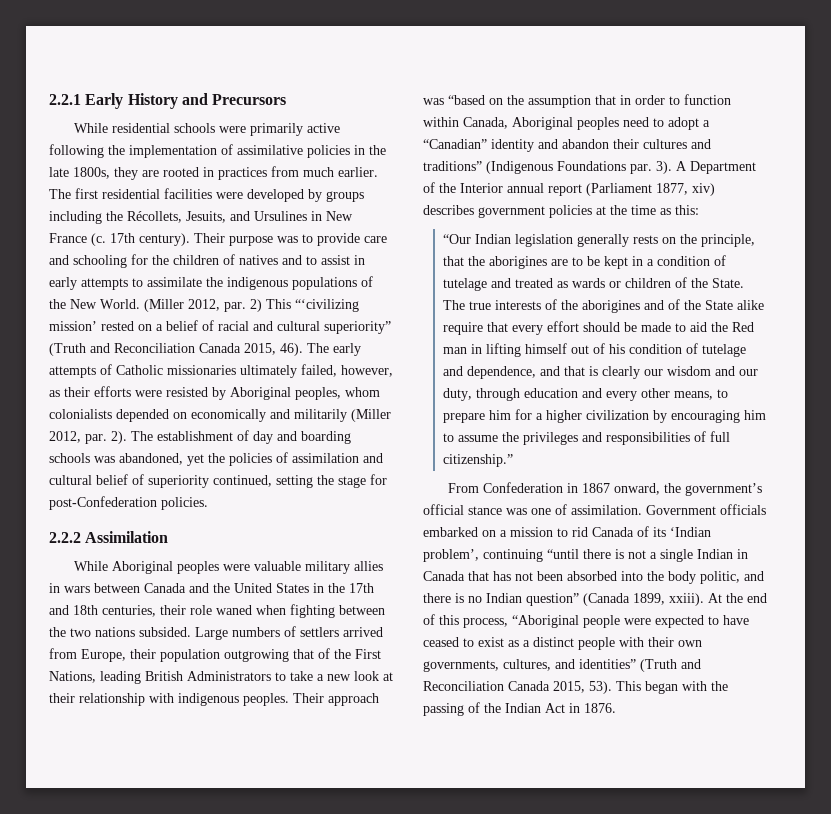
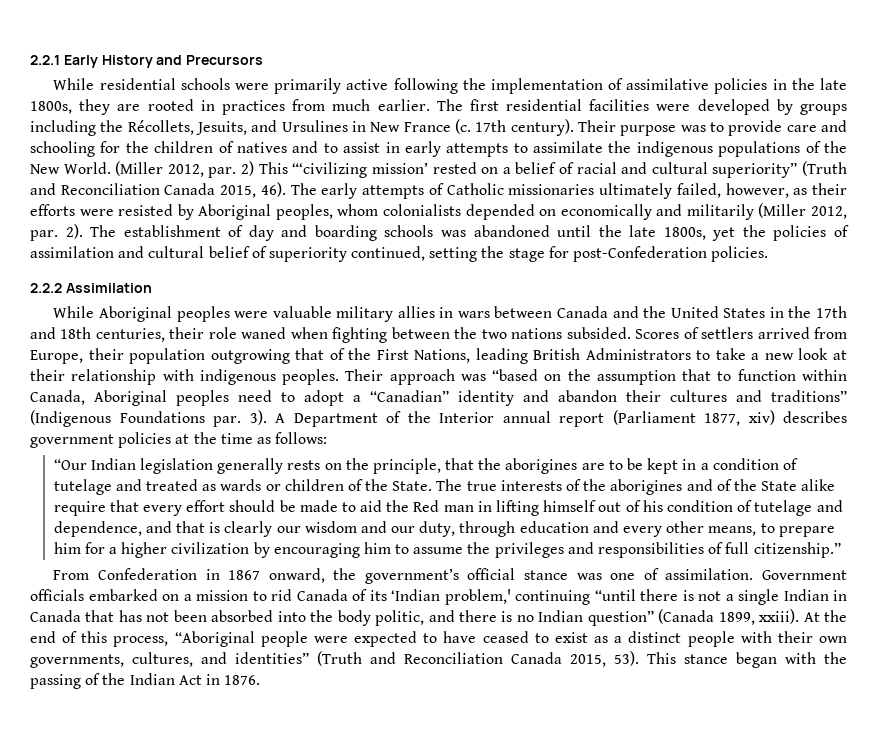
[119,453,183,465] abandoned, -> [473,225,706,240] abandoned until the late 1800s,
[195,627,280,640] Large numbers -> [635,329,680,339] Scores
[620,95,665,105] in order -> (712, 375) none
[675,205,699,215] this: -> [275,432,328,444] follows:
[423,549,479,562] problem’, -> [444,589,511,605] problem,'
(641, 686) none -> [684,654,728,664] stance

